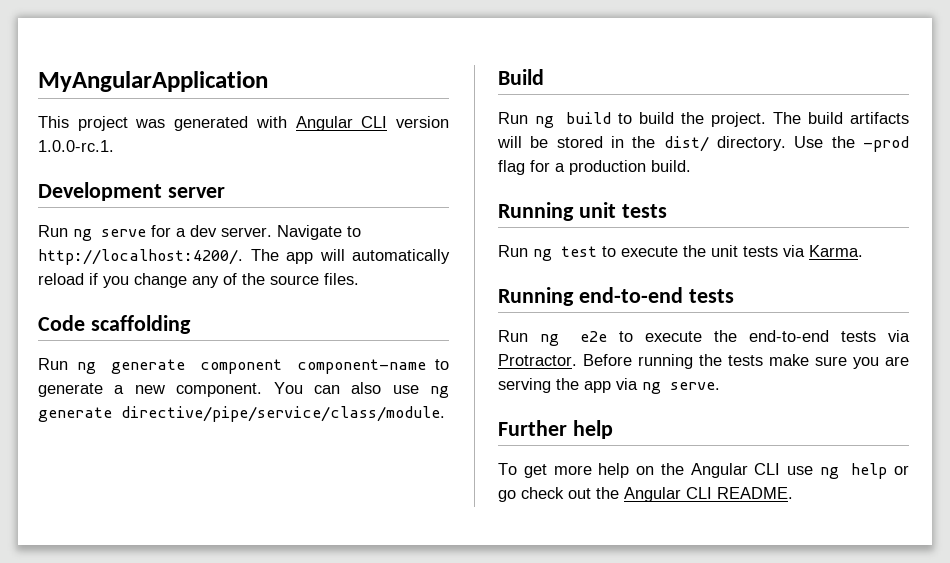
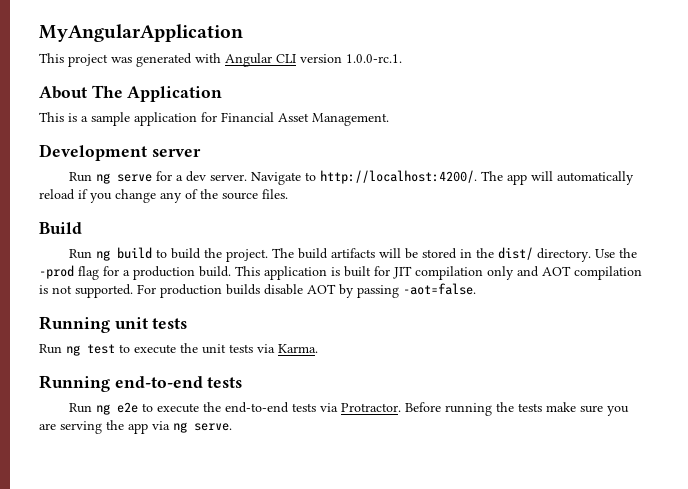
(114, 146) none -> [39,85,223,102] [39,112,389,126] // About The Application // This is a sample application for Financial Asset Management.
[38,315,191,334] [38,358,449,374] [38,382,449,398] [38,406,445,422] // Code scaffolding // Run ng generate component component-name to generate a new component. You can also use ng generate directive/pipe/service/class/module. -> (288, 194) none
(691, 166) none -> [235,266,642,280] [39,283,476,298] This application is built for JIT compilation only and AOT compilation is not supported. For production builds disable AOT by passing -aot=false.
[498,420,613,439] [498,463,909,479] [498,487,793,502] // Further help // To get more help on the Angular CLI use ng help or go check out the Angular CLI README. -> (232, 427) none

